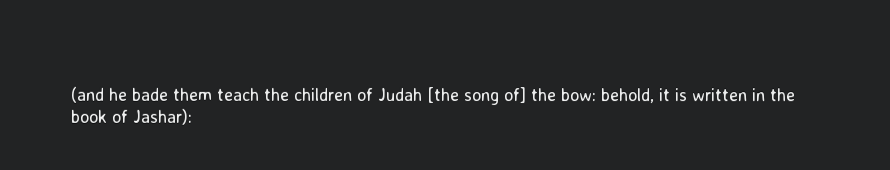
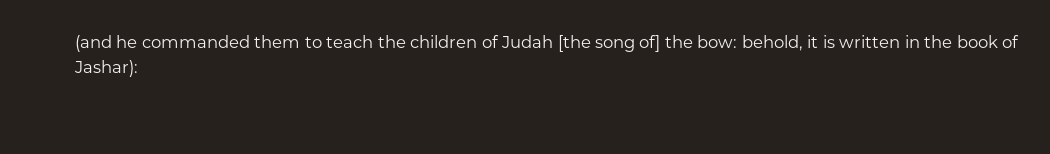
[131,87,212,101] bade them -> [141,35,322,48] commanded them to

